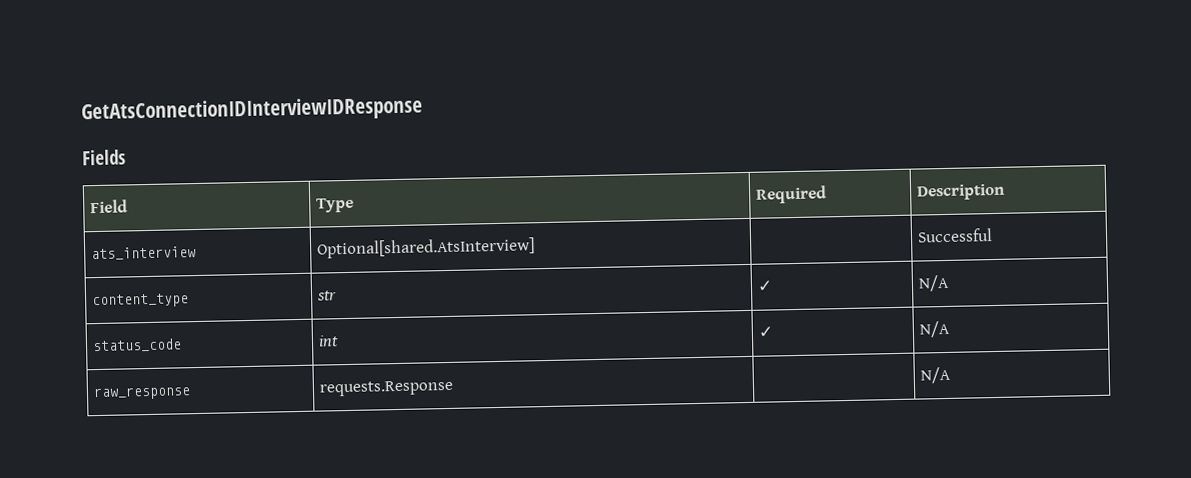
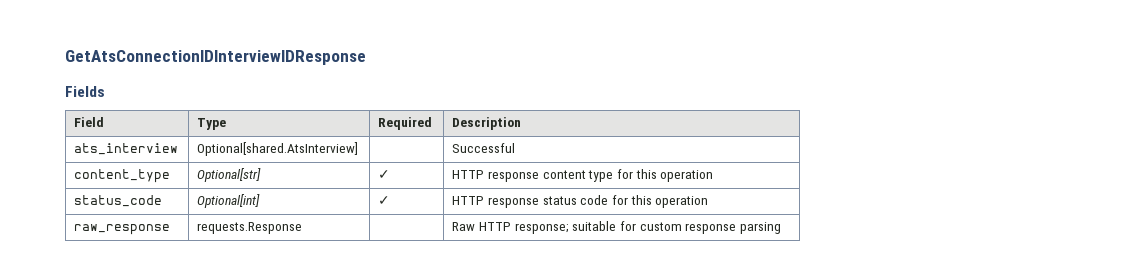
[316,290,338,301] [757,280,774,292] [918,274,951,292] str | ✓ | N/A -> [197,168,262,182] [378,170,391,179] [452,169,714,182] Optional[str] | ✓ | HTTP response content type for this operation
[318,335,340,347] [758,326,775,338] [919,320,952,338] [93,386,192,401] [319,379,455,397] [920,366,952,384] int | ✓ | N/A // raw_response | requests.Response | | N/A -> [197,194,261,208] [378,196,391,205] [452,195,709,208] [74,224,171,235] [197,222,303,234] [452,221,781,234] Optional[int] | ✓ | HTTP response status code for this operation // raw_response | requests.Response | | Raw HTTP response; suitable for custom response parsing

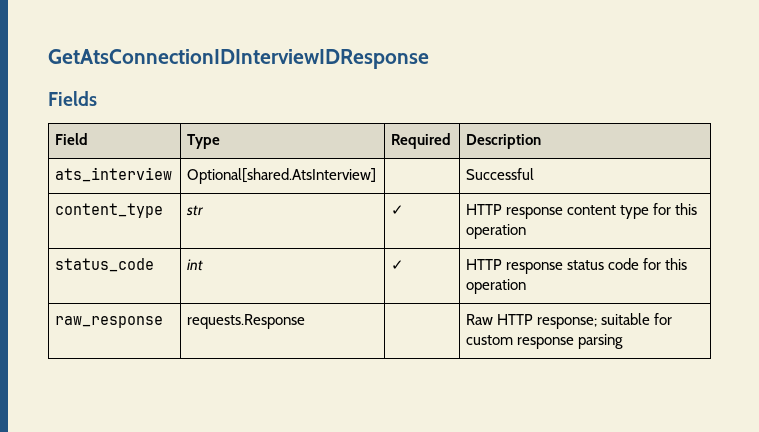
[197,168,262,182] Optional[str] -> [186,205,205,216] str
[197,194,261,208] Optional[int] -> [187,259,204,271] int

